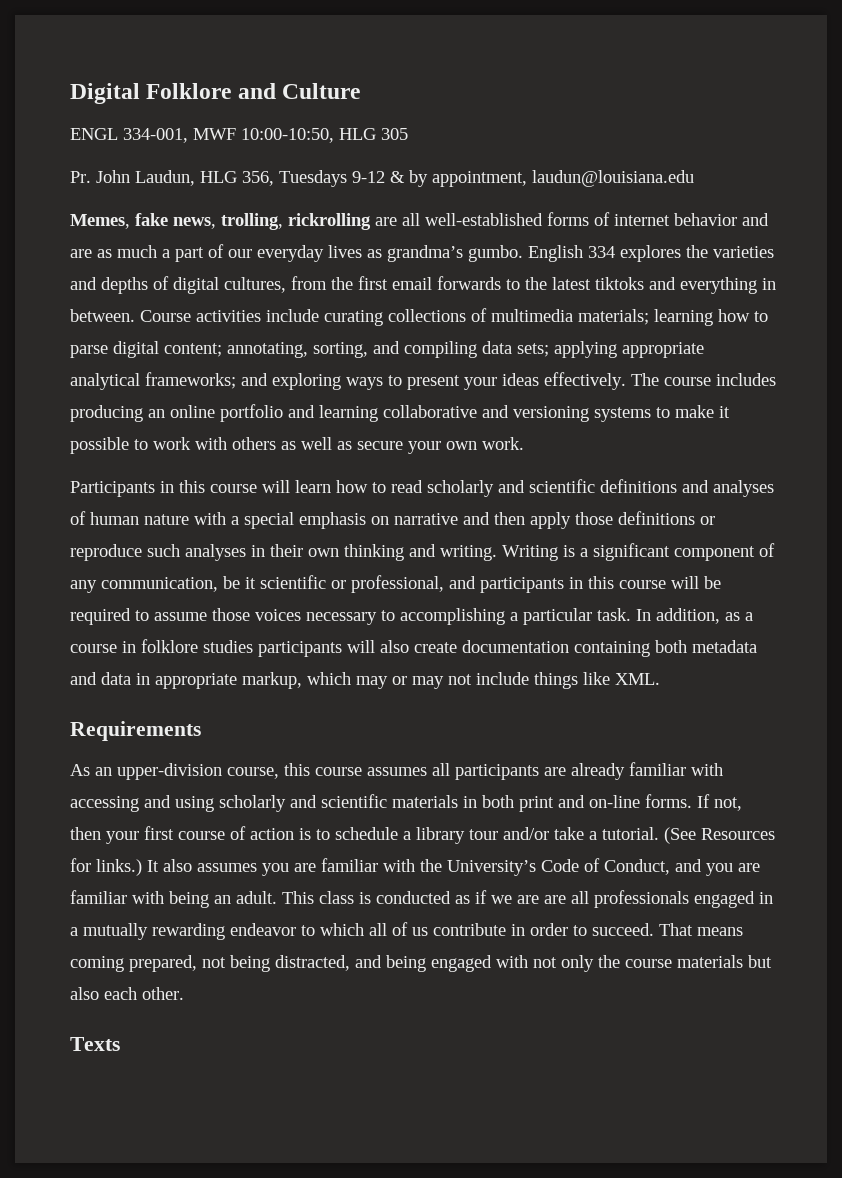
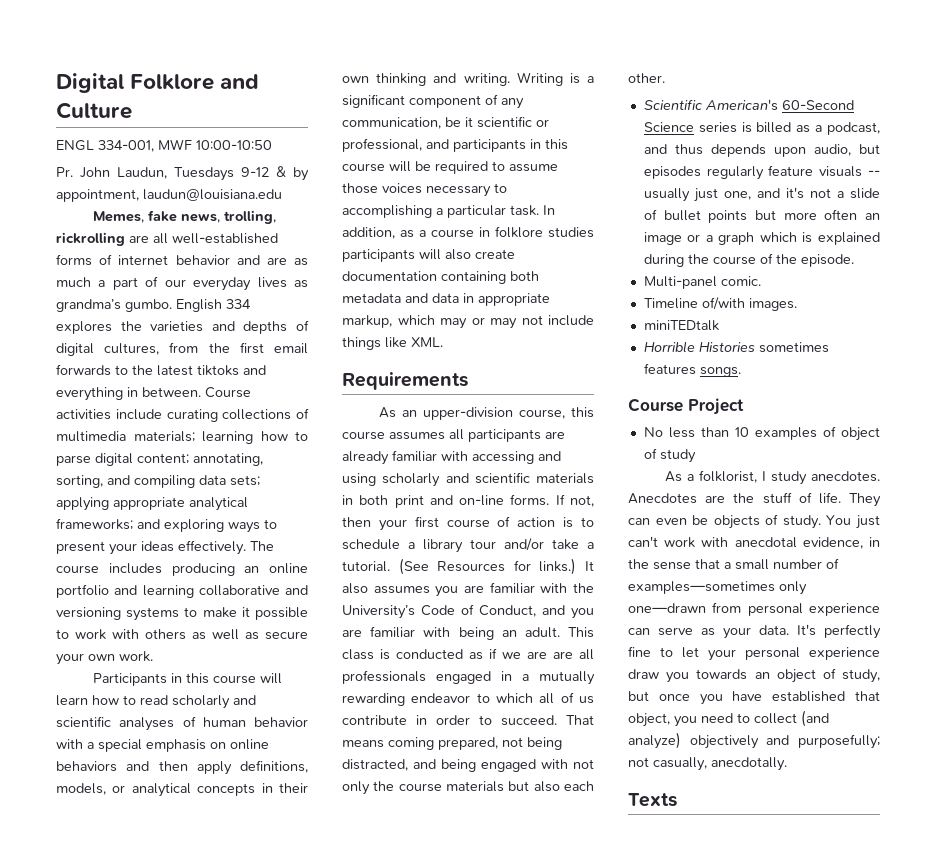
[241,128,408,143] 10:00-10:50, HLG 305 -> [196,140,272,150] 10:00-10:50
[200,171,274,186] HLG 356, -> (167, 173) none
[600,479,709,493] definitions and -> (111, 722) none
[144,514,189,525] nature -> [254,717,308,727] behavior
[394,513,458,525] narrative -> [230,739,269,750] [56,761,117,772] online behaviors
[575,511,715,525] [70,544,246,561] those definitions or reproduce such analyses -> [240,760,308,773] [56,783,256,797] definitions, models, or analytical concepts
(184, 993) none -> [643,99,854,111] [643,122,880,135] [643,144,880,157] [643,165,880,180] [643,187,880,202] [643,209,880,223] [643,232,880,245] [643,253,854,267] [643,276,761,289] [643,297,797,311] [643,320,719,331] [643,341,829,353] [643,363,741,377] [628,398,744,415] [643,426,880,441] [643,448,696,463] [665,470,880,485] [628,492,881,507] [628,514,880,529] [628,536,880,549] [628,558,839,570] [628,581,807,595] [628,602,880,616] [628,624,881,639] [628,646,880,661] [628,668,880,683] [628,691,880,705] [628,710,829,727] [628,732,880,749] [628,757,787,771] // Scientific American's 60-Second Science series is billed as a podcast, and thus depends upon audio, but episodes regularly feature visuals -- usually just one, and it's not a slide of bullet points but more often an image or a graph which is explained during the course of the episode. // Multi-panel comic. // Timeline of/with images. // miniTEDtalk // Horrible Histories sometimes features songs. // Course Project // No less than 10 examples of object of study // As a folklorist, I study anecdotes. Anecdotes are the stuff of life. They can even be objects of study. You just can't work with anecdotal evidence, in the sense that a small number of examples—sometimes only one—drawn from personal experience can serve as your data. It's perfectly fine to let your personal experience draw you towards an object of study, but once you have established that object, you need to collect (and analyze) objectively and purposefully; not casually, anecdotally.

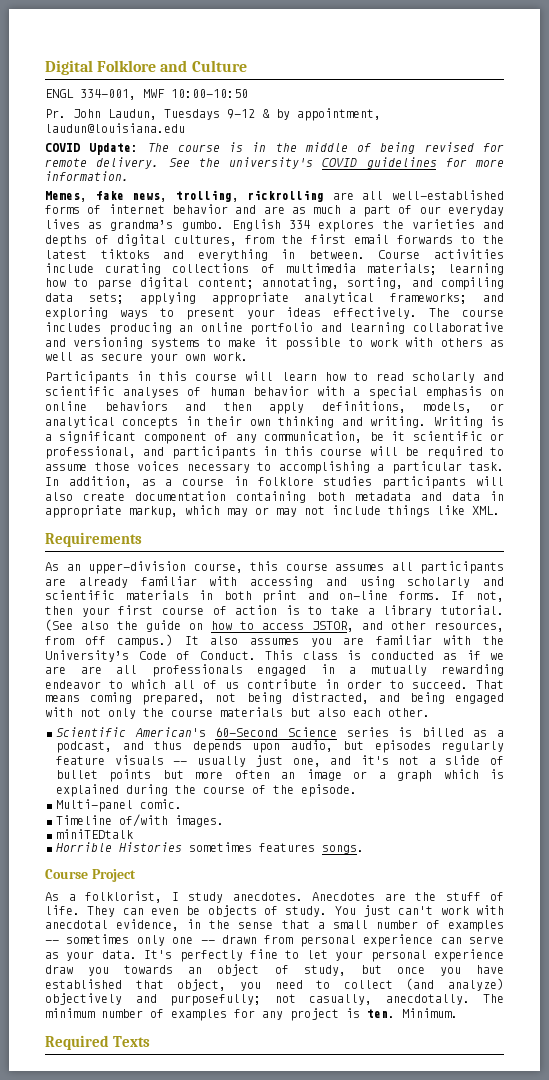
(282, 195) none -> [45,142,504,155] [45,157,504,169] [45,171,129,181] // COVID Update: The course is in the middle of being revised for remote delivery. See the university's COVID guidelines for more information.
[342,539,400,550] schedule -> [331,606,360,615] take
[470,538,594,551] [342,558,577,575] tour and/or take a tutorial. (See Resources for links.) -> [440,605,504,615] [45,619,504,632] [45,634,174,648] tutorial. (See also the guide on how to access JSTOR, and other resources, from off campus.)
[479,605,594,619] [342,626,560,640] Conduct, and you are familiar with being an adult. -> [199,651,256,660] Conduct.
[643,426,880,441] [643,448,696,463] // No less than 10 examples of object of study -> (136, 875) none
[628,581,807,595] [628,603,706,613] examples—sometimes only one—drawn -> [448,920,505,932] [45,934,257,946] examples —- sometimes only one -- drawn
(787, 764) // -> [483,994,504,1003] [45,1008,458,1021] [45,1035,109,1050] The minimum number of examples for any project is ten. Minimum. // Required

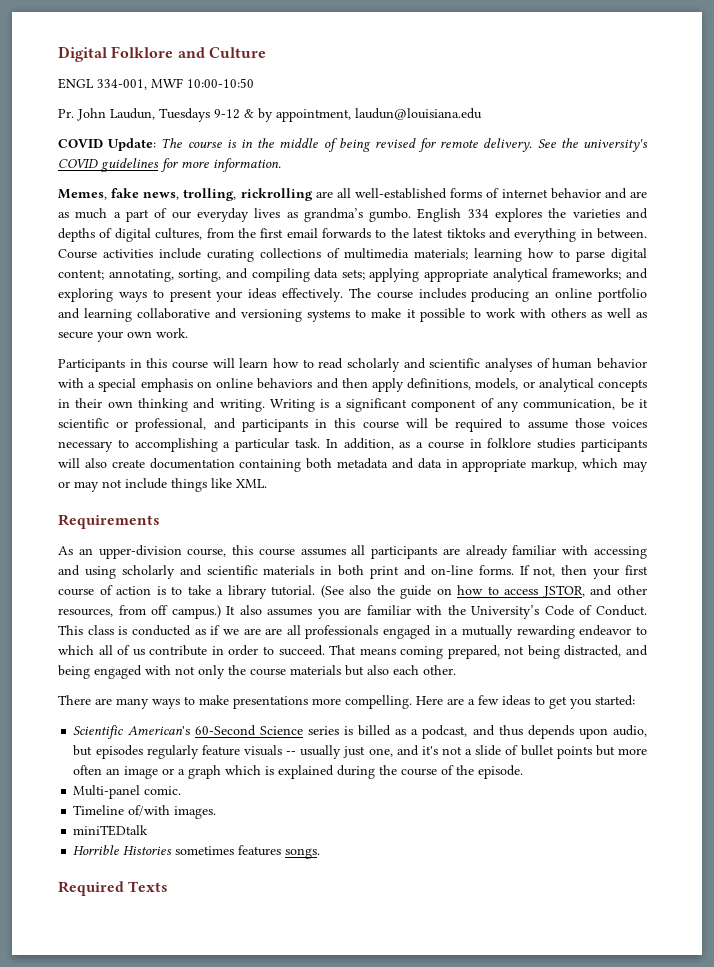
(430, 712) none -> [58,695,635,709] // There are many ways to make presentations more compelling. Here are a few ideas to get you started:
[45,869,136,882] [45,891,504,903] [45,905,504,917] [45,919,505,932] [45,934,504,947] [45,949,504,962] [45,964,505,976] [45,978,504,991] [45,993,504,1006] [45,1008,458,1021] // Course Project // As a folklorist, I study anecdotes. Anecdotes are the stuff of life. They can even be objects of study. You just can't work with anecdotal evidence, in the sense that a small number of examples —- sometimes only one -- drawn from personal experience can serve as your data. It's perfectly fine to let your personal experience draw you towards an object of study, but once you have established that object, you need to collect (and analyze) objectively and purposefully; not casually, anecdotally. The minimum number of examples for any project is ten. Minimum. -> (321, 853) none

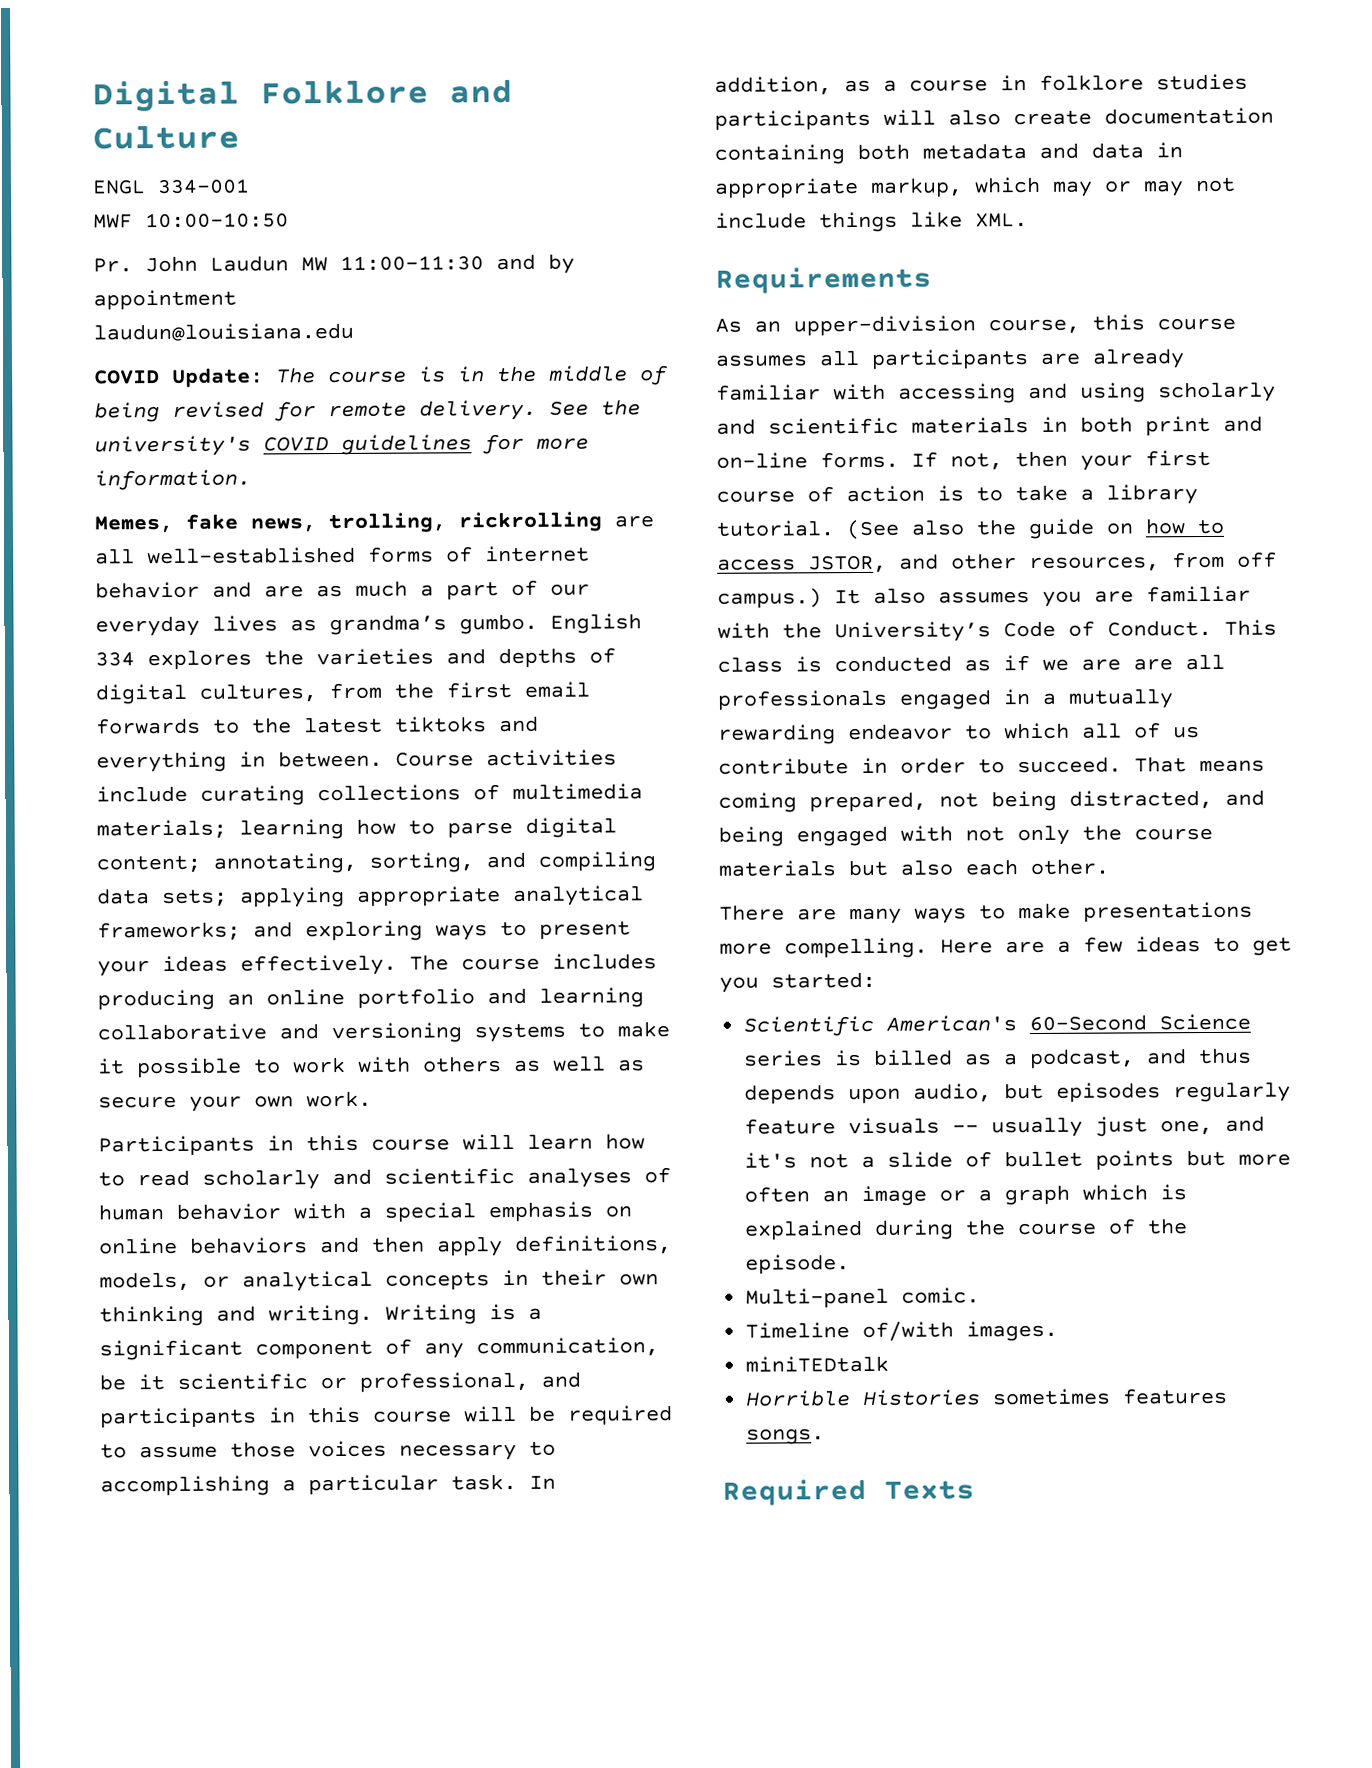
[97,79,147,90] 334-001, -> [157,178,250,195] 334-001 //
[110,108,351,122] Laudun, Tuesdays 9-12 & by appointment, -> [210,253,575,274] [93,289,237,311] Laudun MW 11:00-11:30 and by appointment //

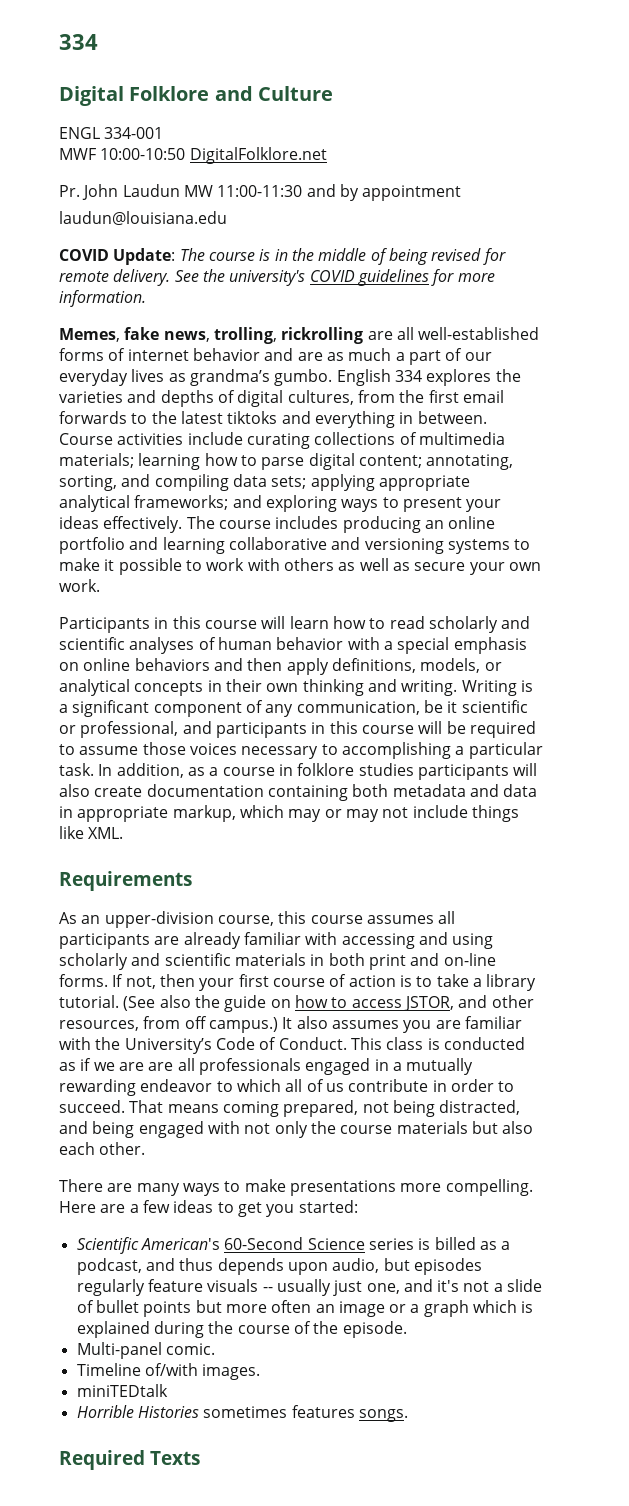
(92, 96) none -> [59,34,98,50] 334 //
(289, 220) none -> [189,147,327,164] DigitalFolklore.net

